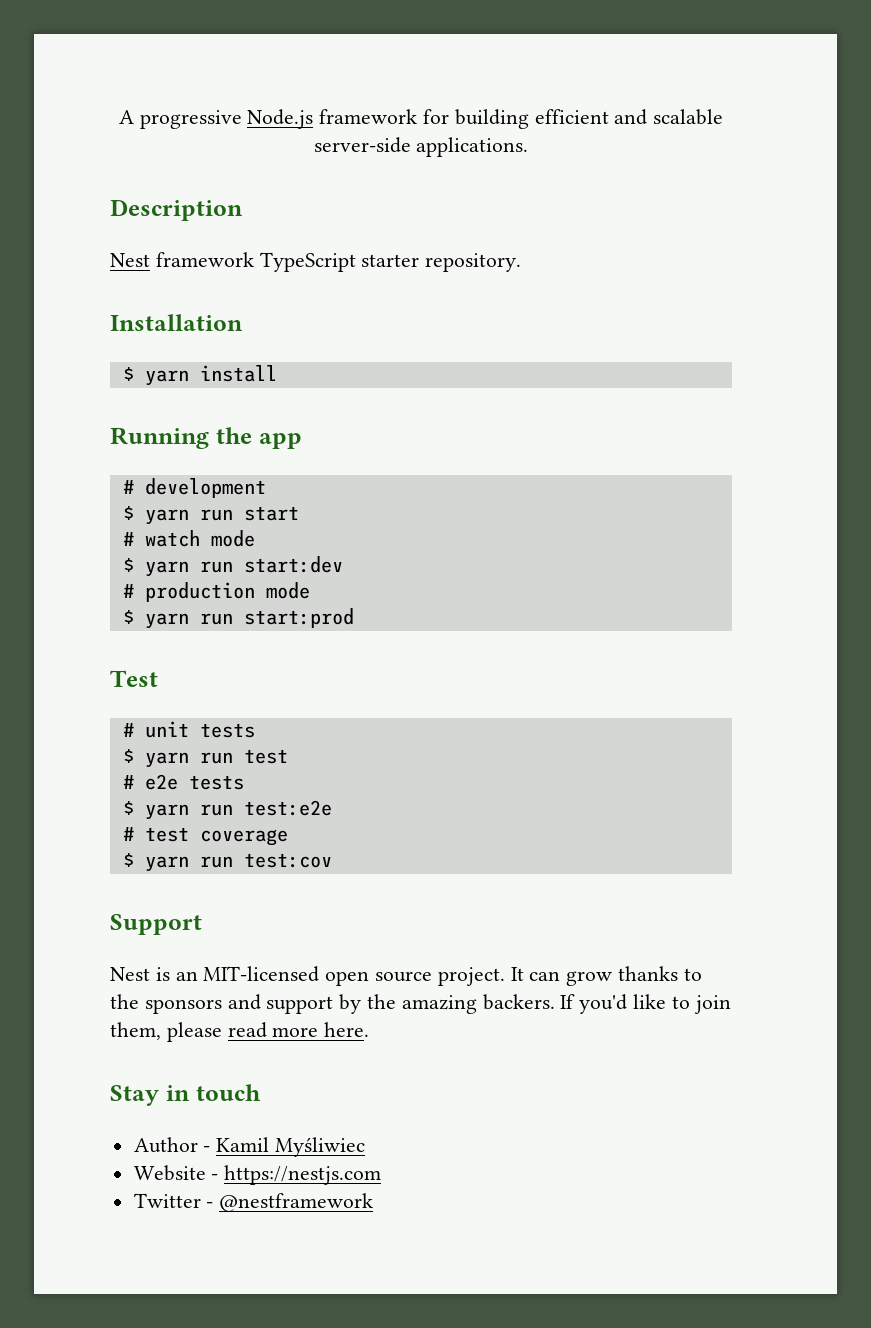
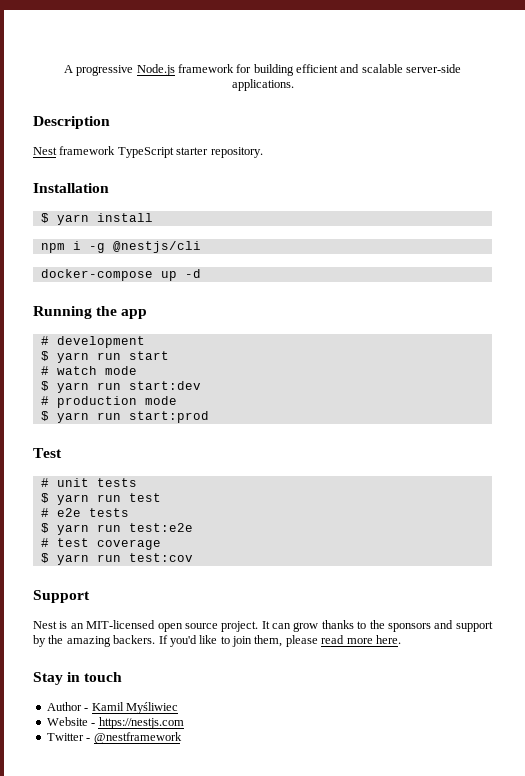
(277, 373) none -> [40,241,201,253] [40,269,201,281] // npm i -g @nestjs/cli // docker-compose up -d

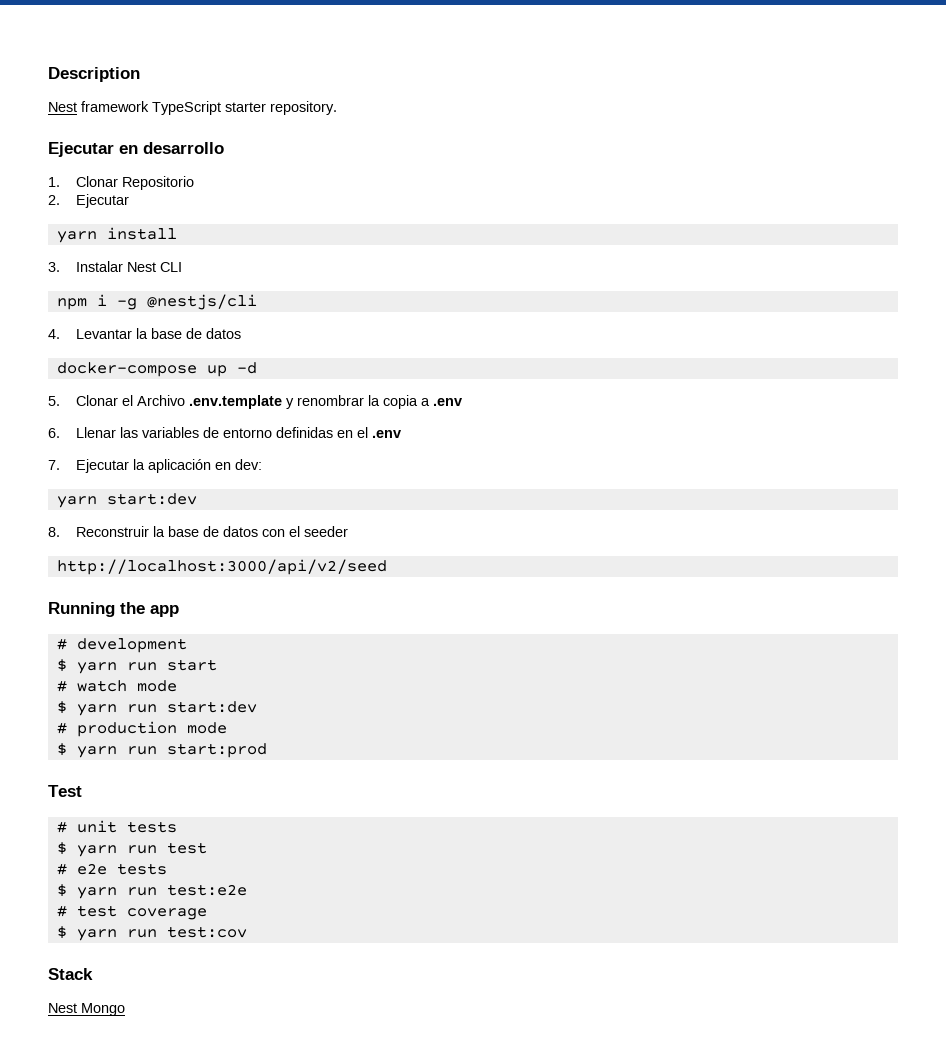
[63,64,462,76] [231,79,294,91] A progressive Node.js framework for building efficient and scalable server-side applications. // -> (48, 74) none
[33,183,109,193] [40,213,153,225] [40,241,201,253] [40,269,201,281] Installation // $ yarn install // npm i -g @nestjs/cli // docker-compose up -d -> [48,142,224,157] [48,176,195,190] [48,194,130,208] [56,227,177,243] [48,261,183,272] [56,294,257,310] [48,328,242,339] [56,362,257,377] [48,395,463,409] [48,427,402,438] [48,459,263,473] [56,493,197,508] [48,526,349,537] [56,559,387,575] Ejecutar en desarrollo // 1. Clonar Repositorio // 2. Ejecutar // yarn install // 3. Instalar Nest CLI // npm i -g @nestjs/cli // 4. Levantar la base de datos // docker-compose up -d // 5. Clonar el Archivo .env.template y renombrar la copia a .env // 6. Llenar las variables de entorno definidas en el .env // 7. Ejecutar la aplicación en dev: // yarn start:dev // 8. Reconstruir la base de datos con el seeder // http://localhost:3000/api/v2/seed
[33,590,90,603] [33,620,493,632] [33,635,401,647] [33,672,123,685] [46,702,178,714] [46,717,184,729] [46,732,182,744] Support // Nest is an MIT-licensed open source project. It can grow thanks to the sponsors and support by the amazing backers. If you'd like to join them, please read more here. // Stay in touch // Author - Kamil Myśliwiec // Website - https://nestjs.com // Twitter - @nestframework -> [48,968,93,980] [48,1003,125,1016] Stack // Nest Mongo

